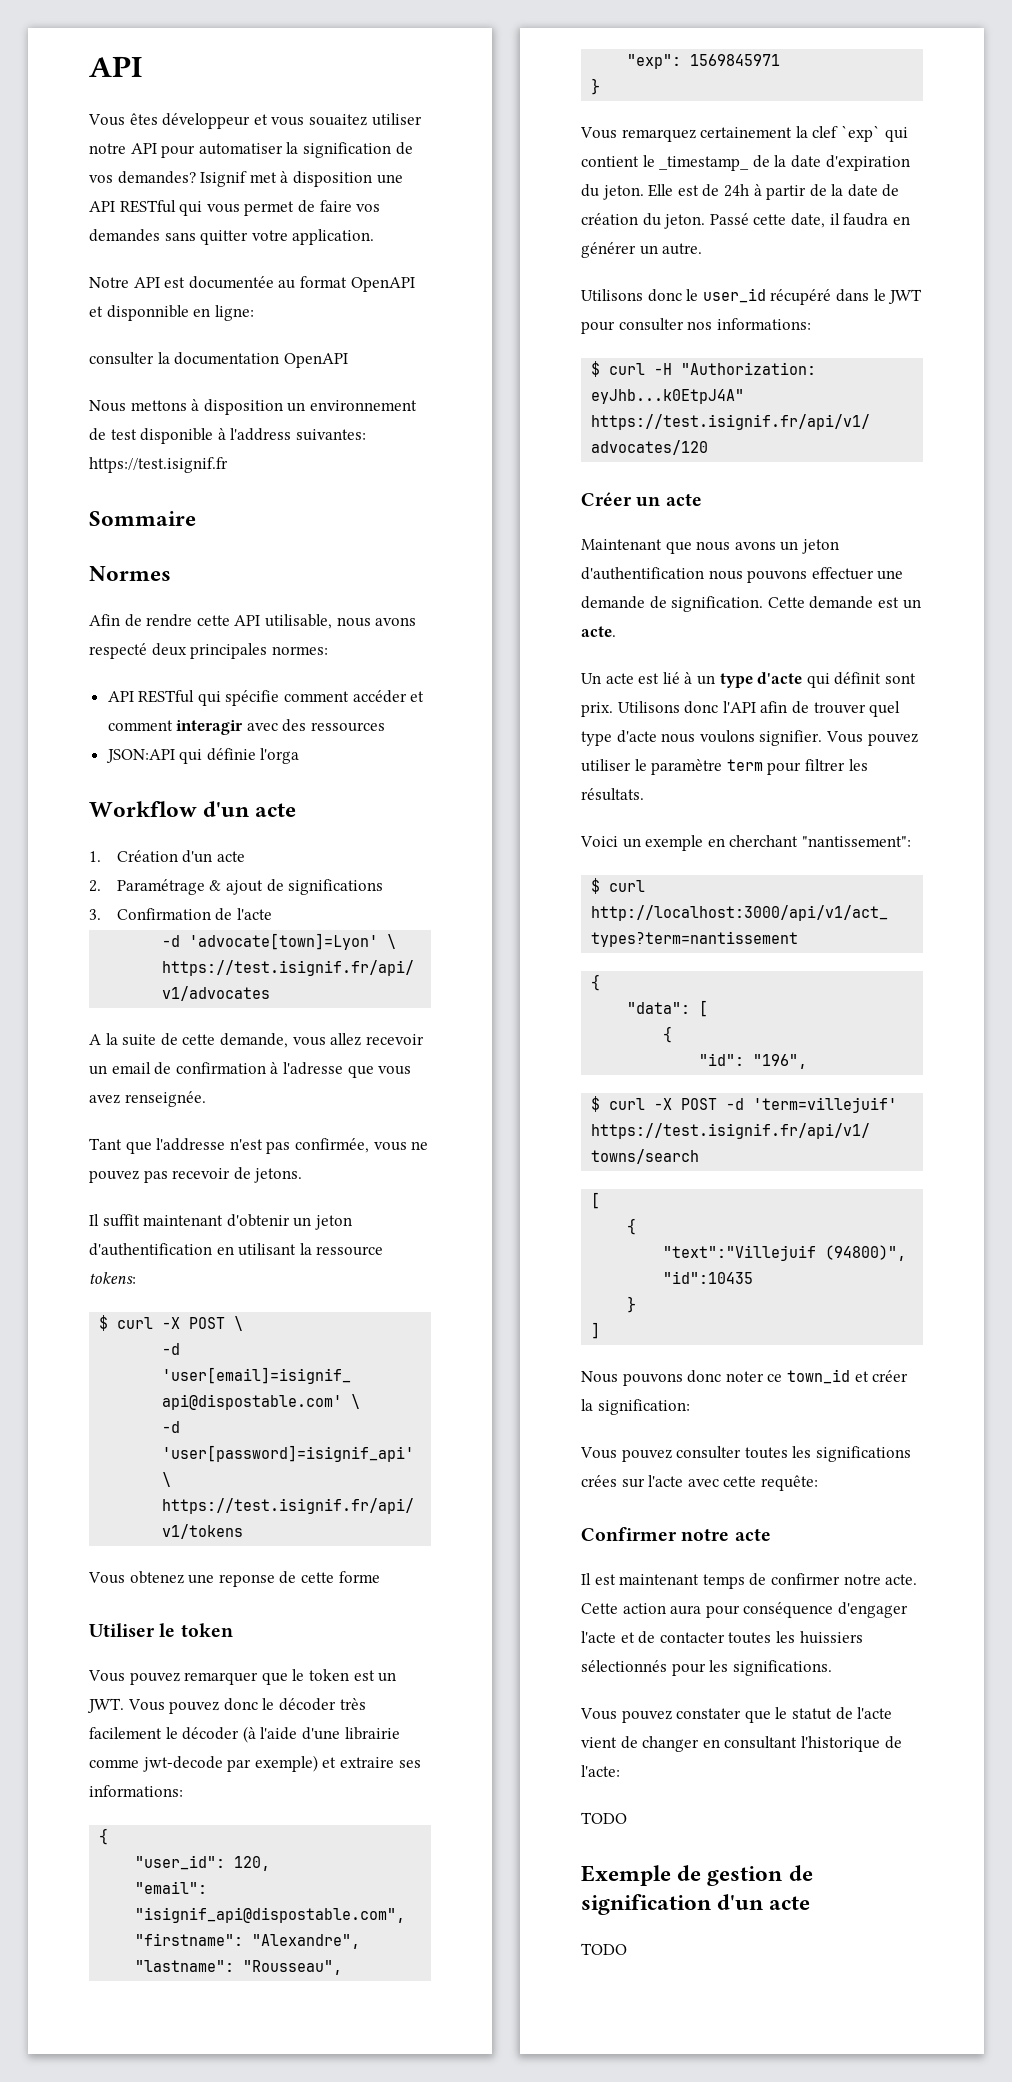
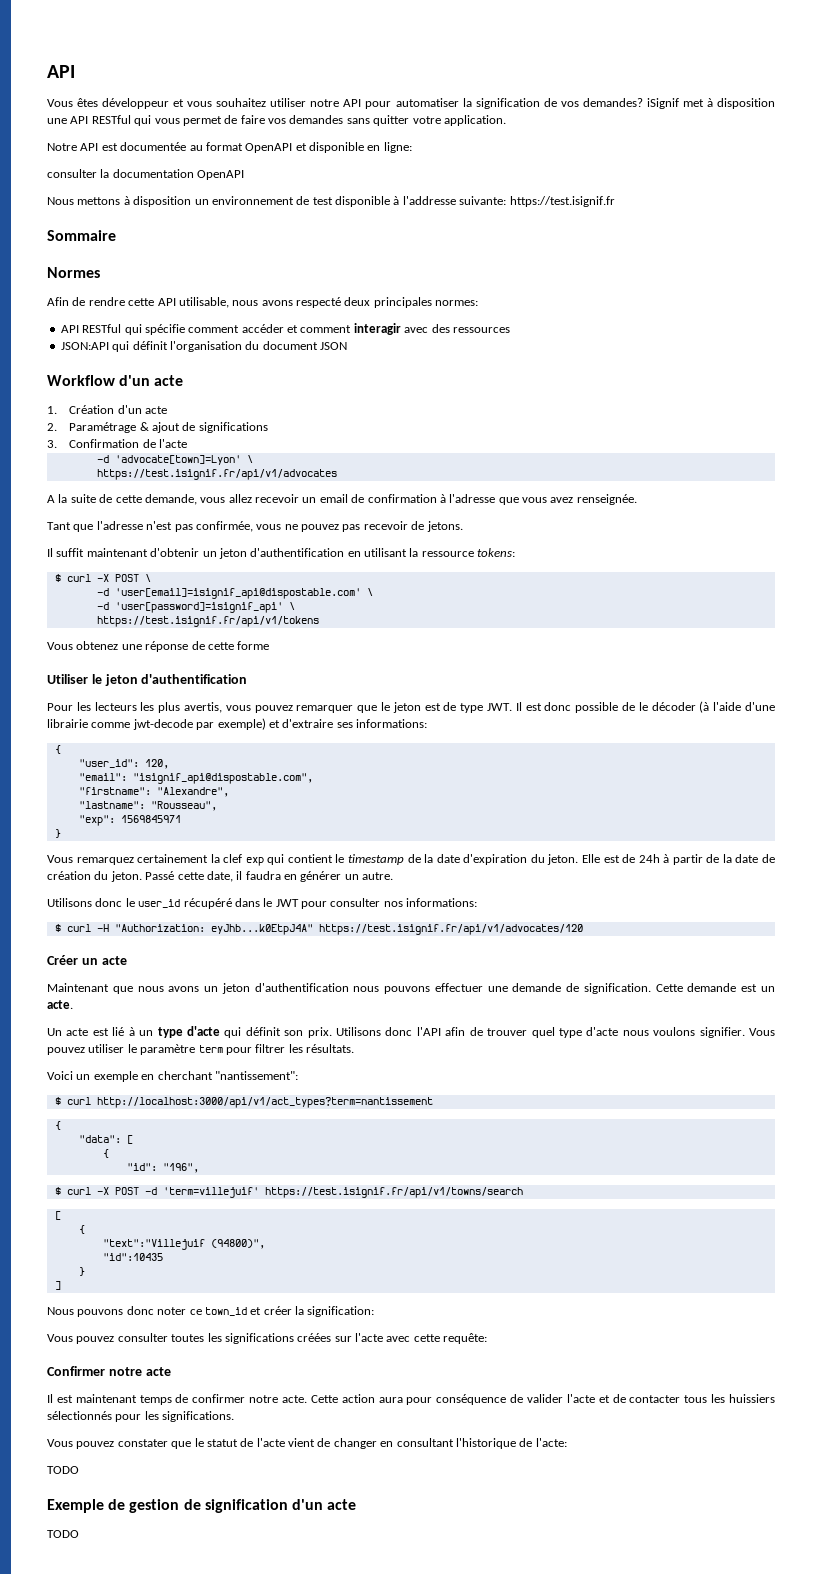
[308,114,367,126] souaitez -> [216,98,267,107] souhaitez
[200,171,248,187] Isignif -> [646,98,679,109] iSignif
[106,305,189,321] disponnible -> [309,142,364,153] disponible
[230,428,366,441] l'address suivantes: -> [402,196,507,205] l'addresse suivante:
[206,748,300,764] définie l'orga -> [132,341,347,352] définit l'organisation du document JSON
[156,1138,226,1151] l'addresse -> [96,521,143,530] l'adresse
[218,1574,275,1587] reponse -> [145,641,189,652] réponse
[180,1623,233,1637] [88,1669,397,1685] [87,1698,366,1714] [89,1727,162,1739] token // Vous pouvez remarquer que le token est un JWT. Vous pouvez donc le décoder très facilement -> [104,674,248,686] [47,702,635,713] jeton d'authentification // Pour les lecteurs les plus avertis, vous pouvez remarquer que le jeton est de type JWT. Il est donc possible de
[339,1757,394,1768] extraire -> [282,719,334,728] d'extraire
[840,125,880,142] `exp` -> [245,857,264,866] exp
[659,156,750,171] _timestamp_ -> [348,854,405,865] timestamp
[884,673,916,684] sont -> [284,1030,304,1036] son
[581,1475,617,1487] crées -> [297,1333,332,1342] créées
[837,1602,908,1618] d'engager -> [510,1394,563,1403] de valider
[728,1632,772,1644] toutes -> [684,1395,708,1403] tous

